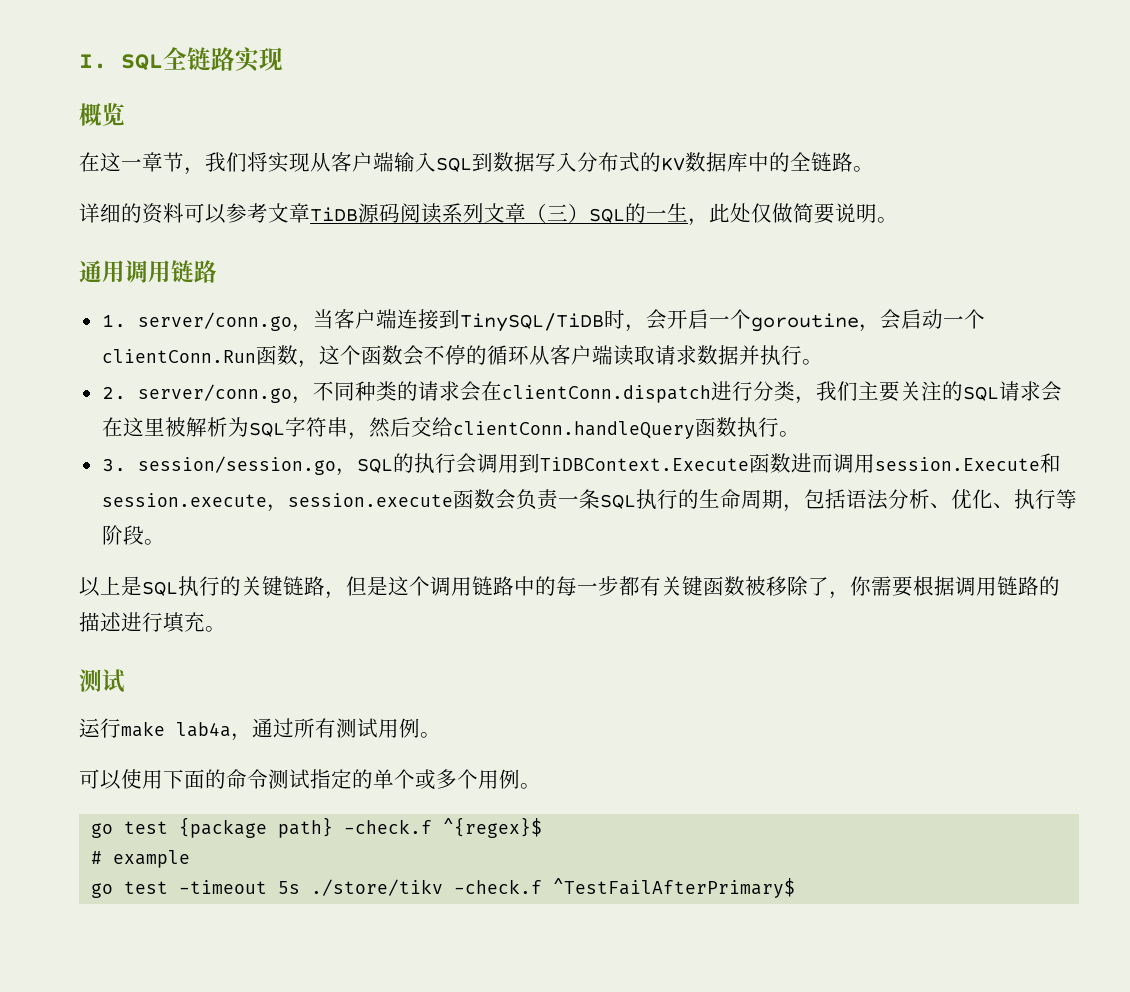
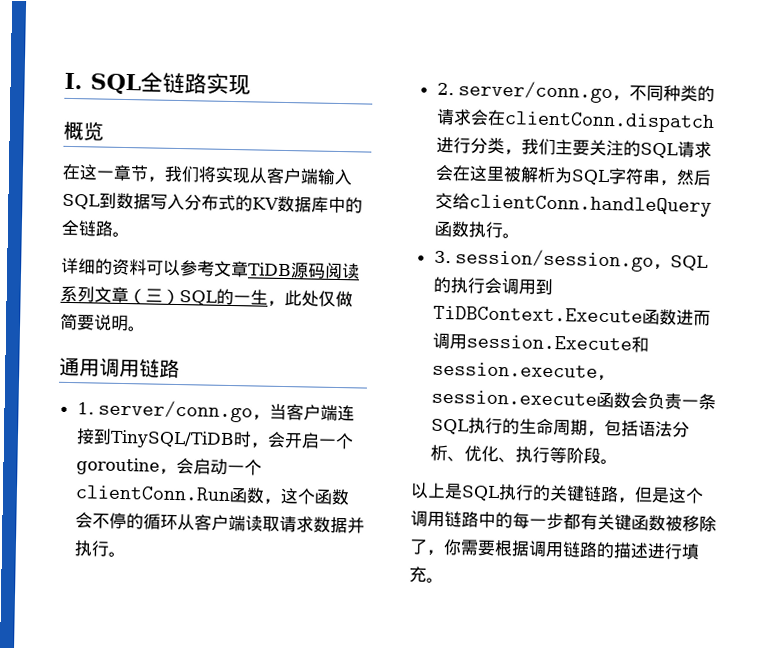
[79,669,125,693] [79,718,441,741] [79,769,541,790] [91,817,543,838] [91,850,191,868] [91,878,796,898] // 测试 // 运行make lab4a，通过所有测试用例。 // 可以使用下面的命令测试指定的单个或多个用例。 // go test {package path} -check.f ^{regex}$ // # example // go test -timeout 5s ./store/tikv -check.f ^TestFailAfterPrimary$ -> (444, 580) none

